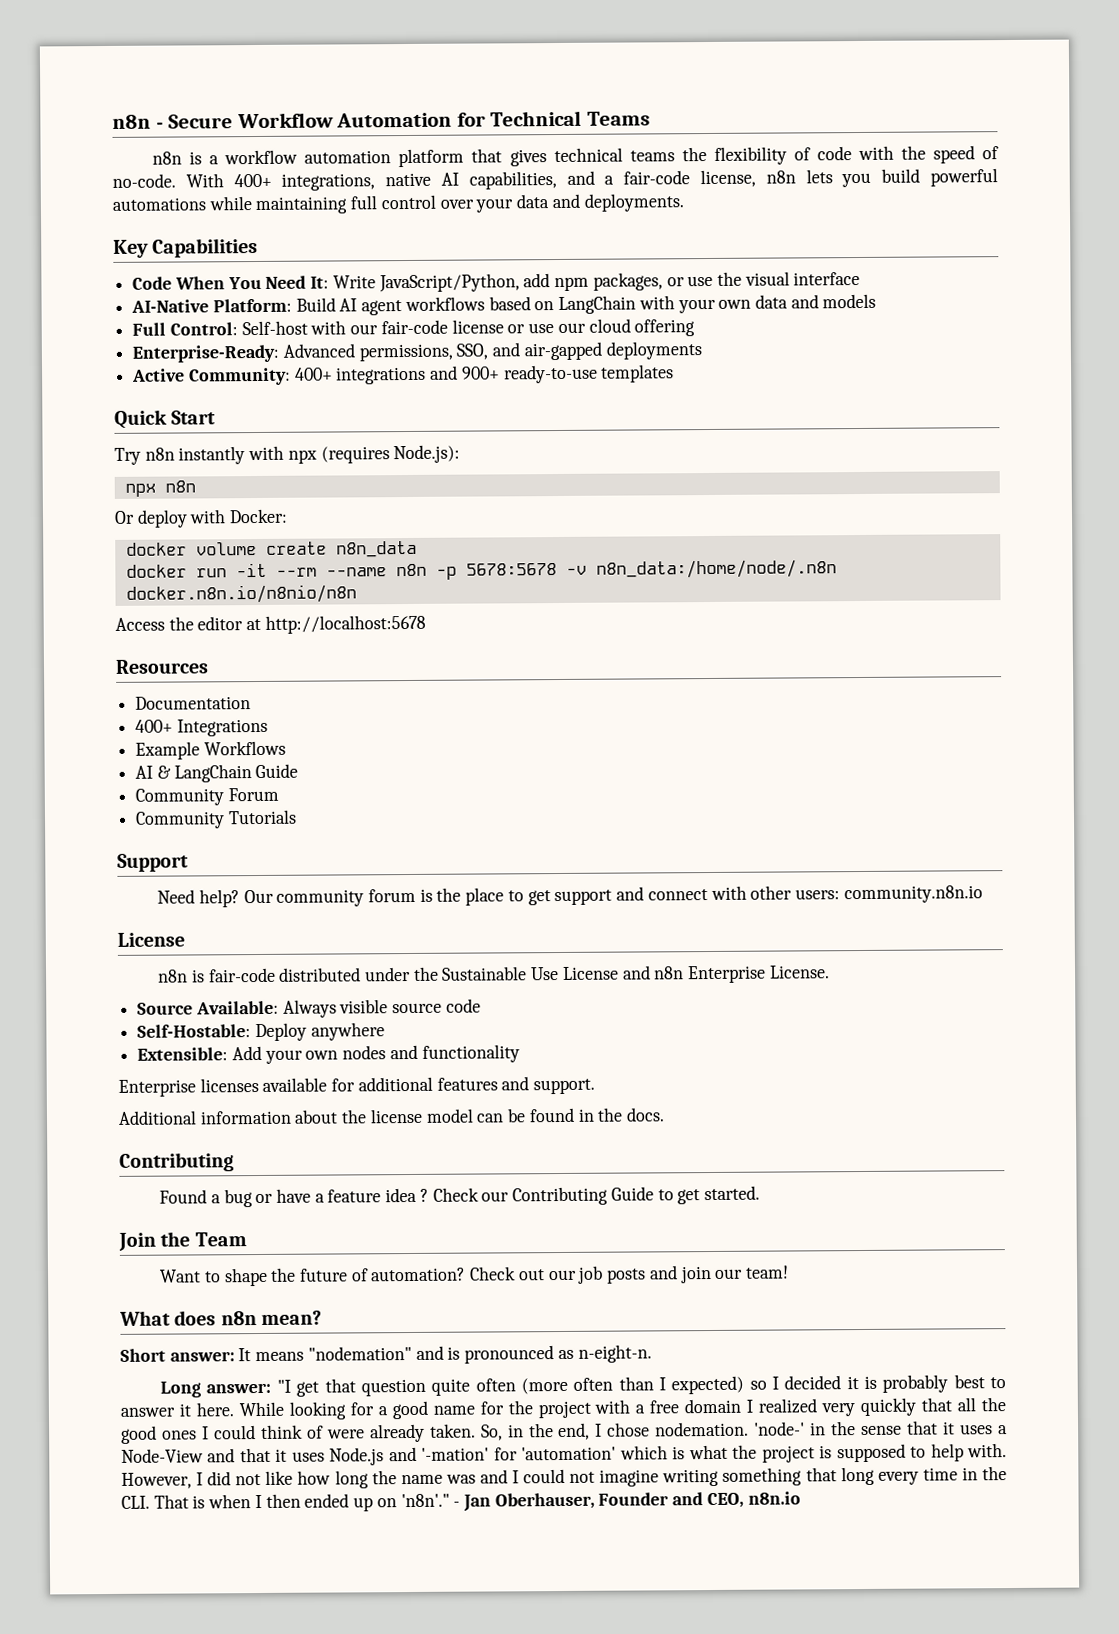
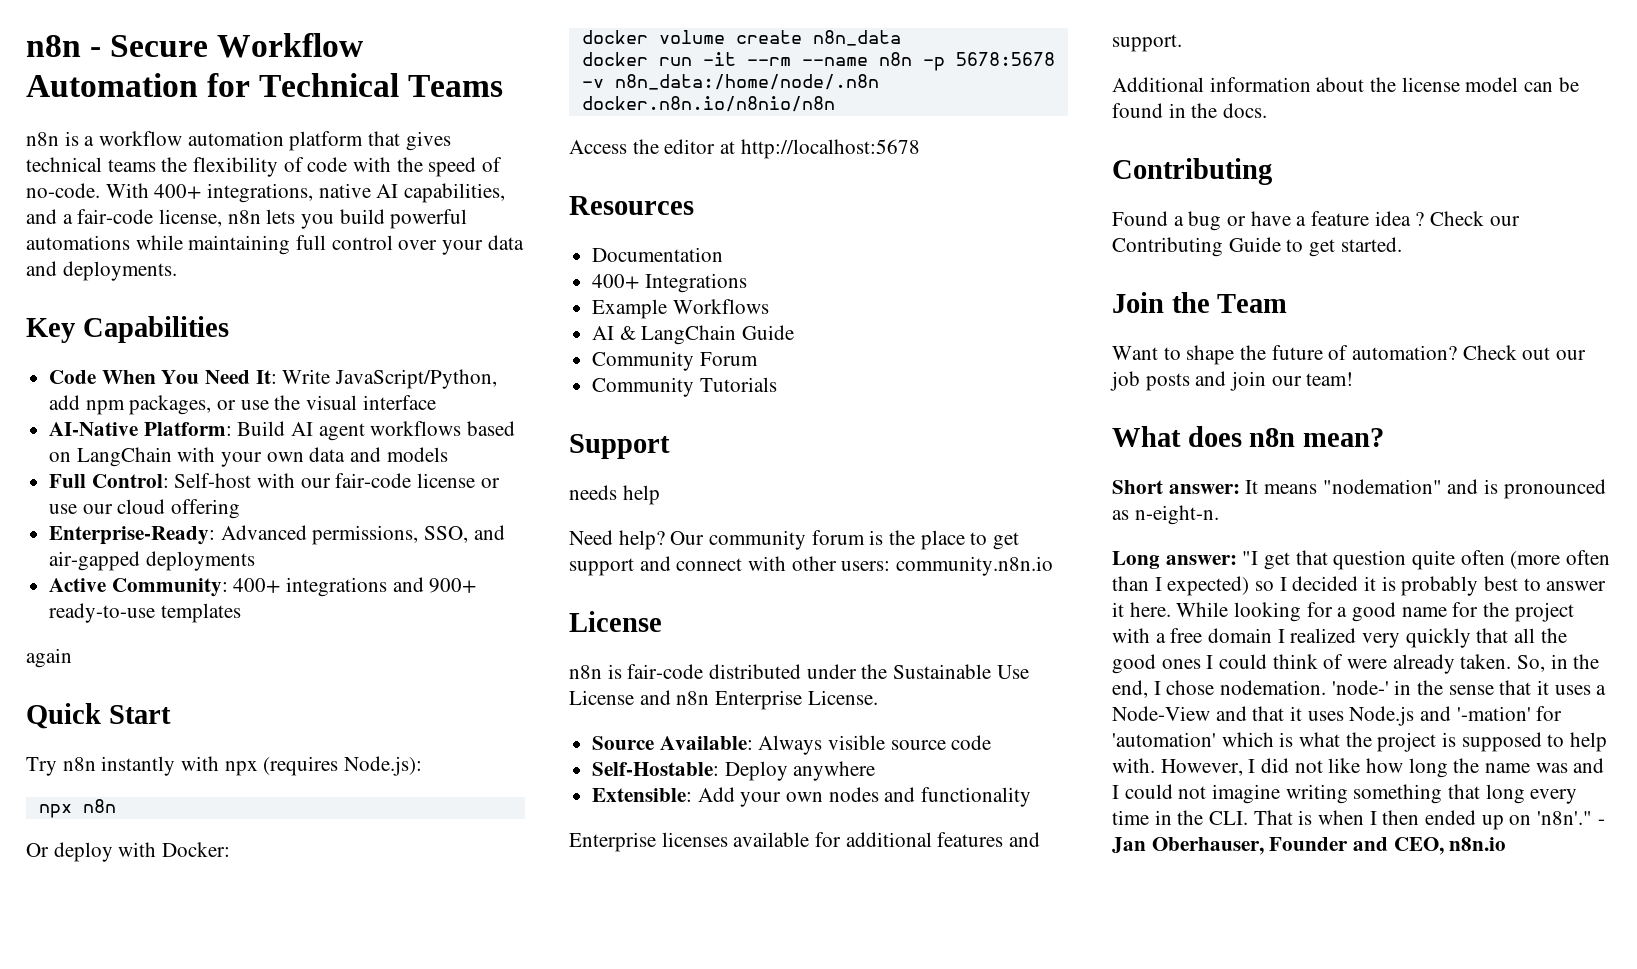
(675, 373) none -> [26,648,72,668] // again
(189, 862) none -> [569,485,660,505] // needs help

